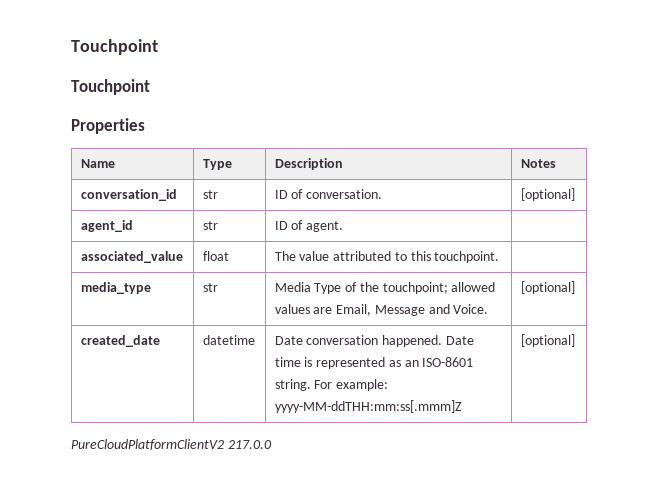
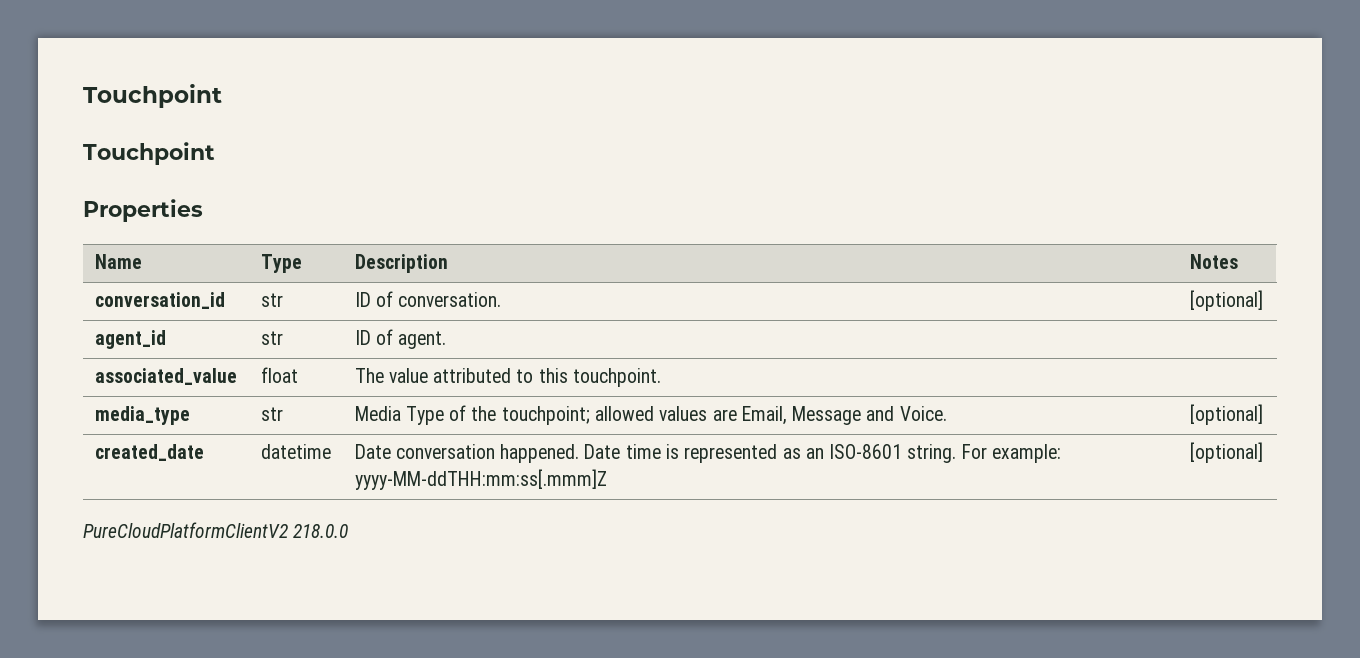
[227,440,272,449] 217.0.0 -> [293,524,349,538] 218.0.0

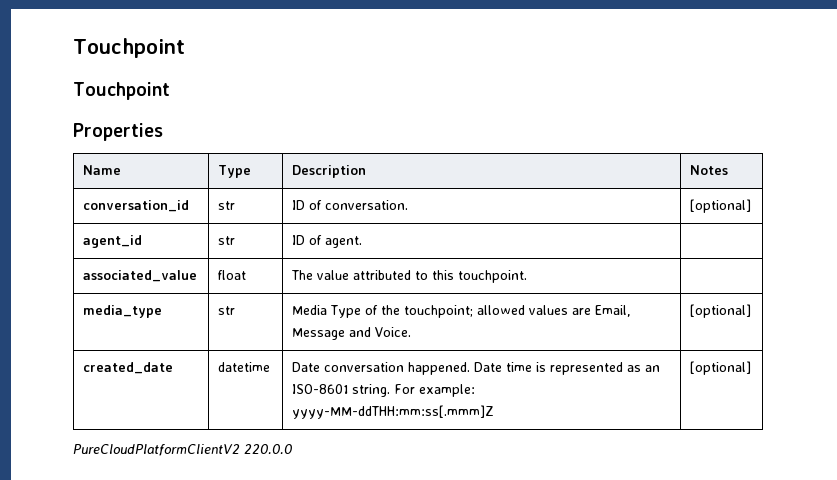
[293,524,349,538] 218.0.0 -> [244,444,292,455] 220.0.0

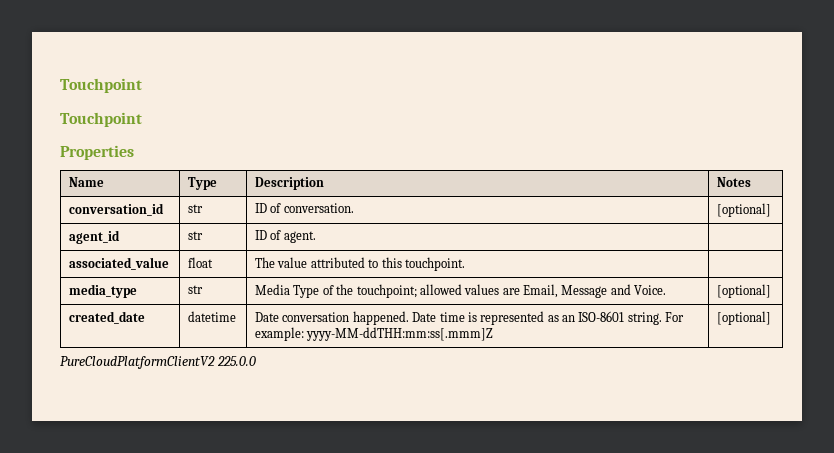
[244,444,292,455] 220.0.0 -> [216,356,256,366] 225.0.0

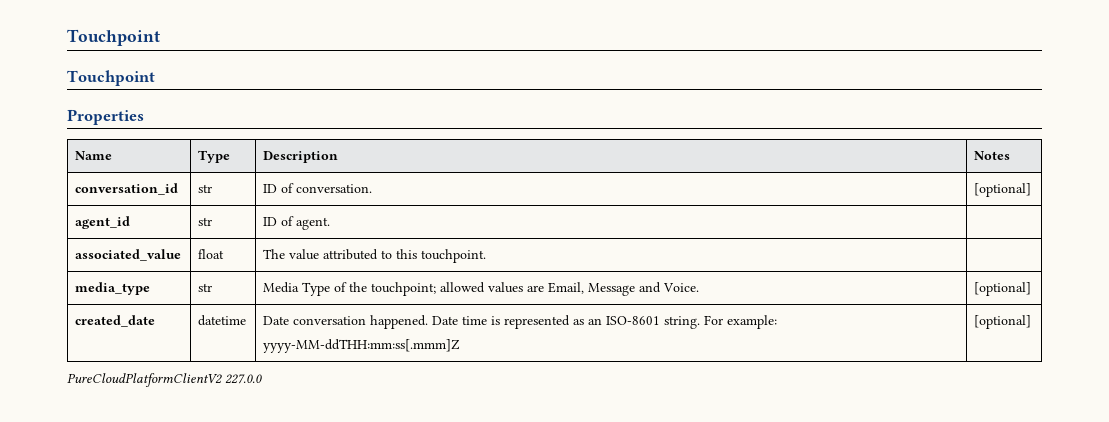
[216,356,256,366] 225.0.0 -> [225,374,262,384] 227.0.0

